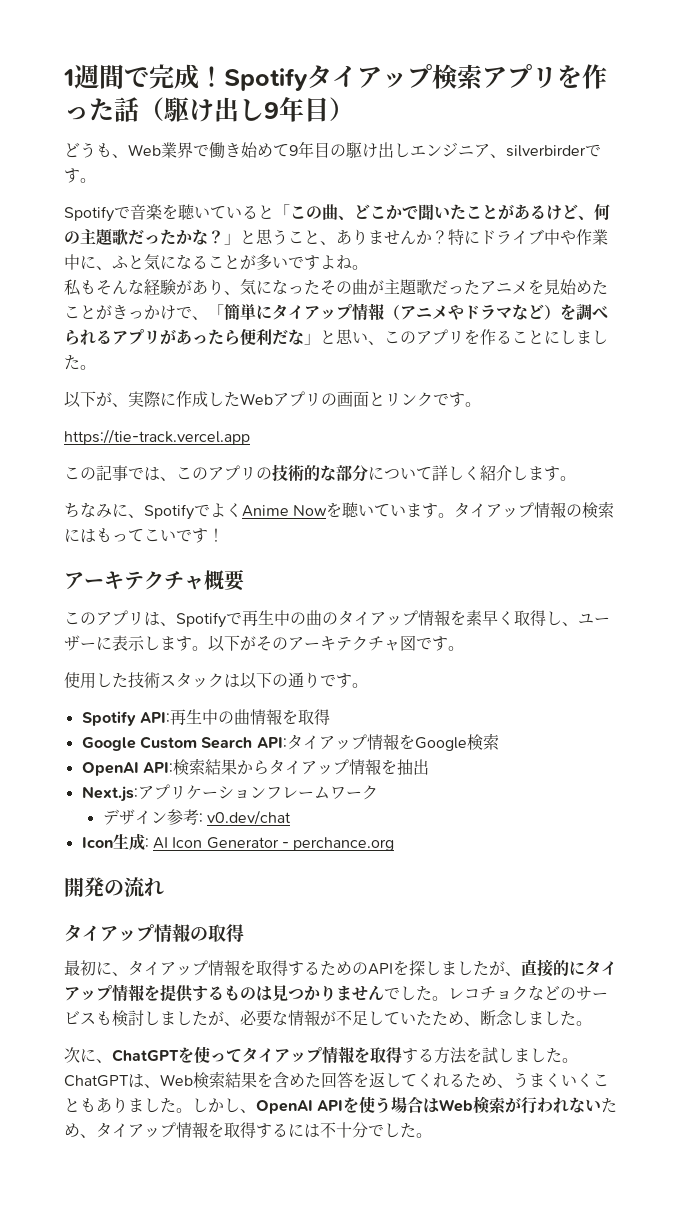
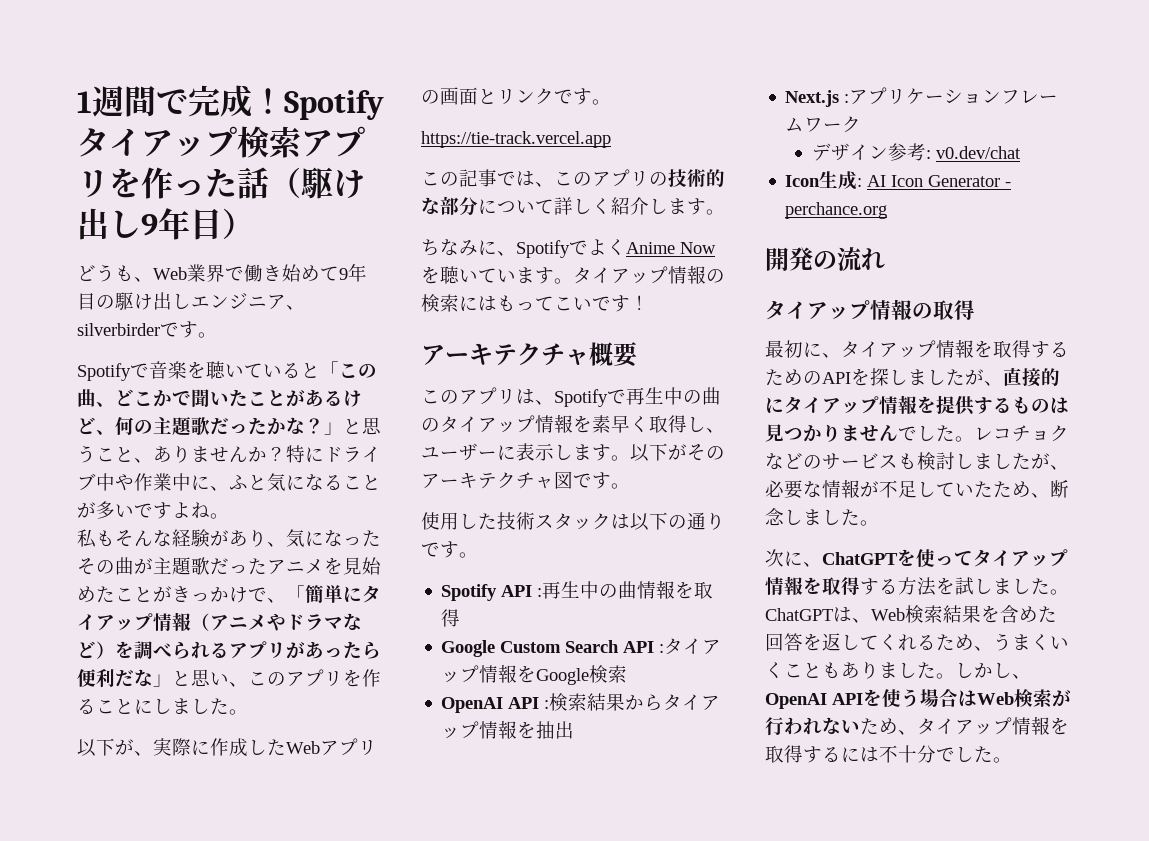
[139,712,170,723] API: -> [501,585,543,597] API :
[256,737,287,748] API: -> [623,641,665,653] API :
[142,762,173,773] API: -> [508,697,550,709] API :
[81,786,138,802] Next.js: -> [785,90,850,107] Next.js :

